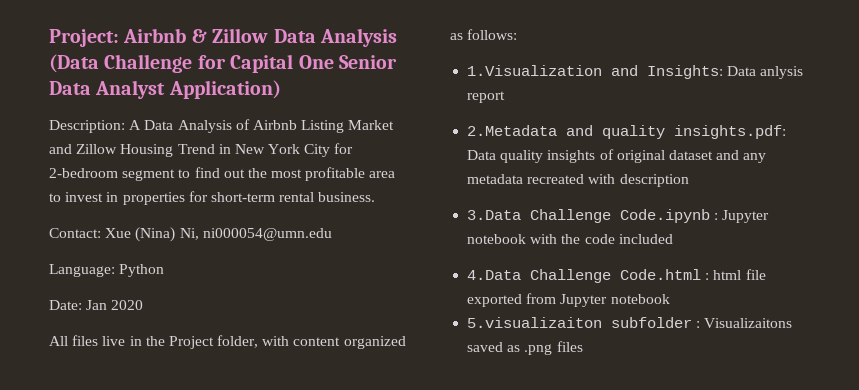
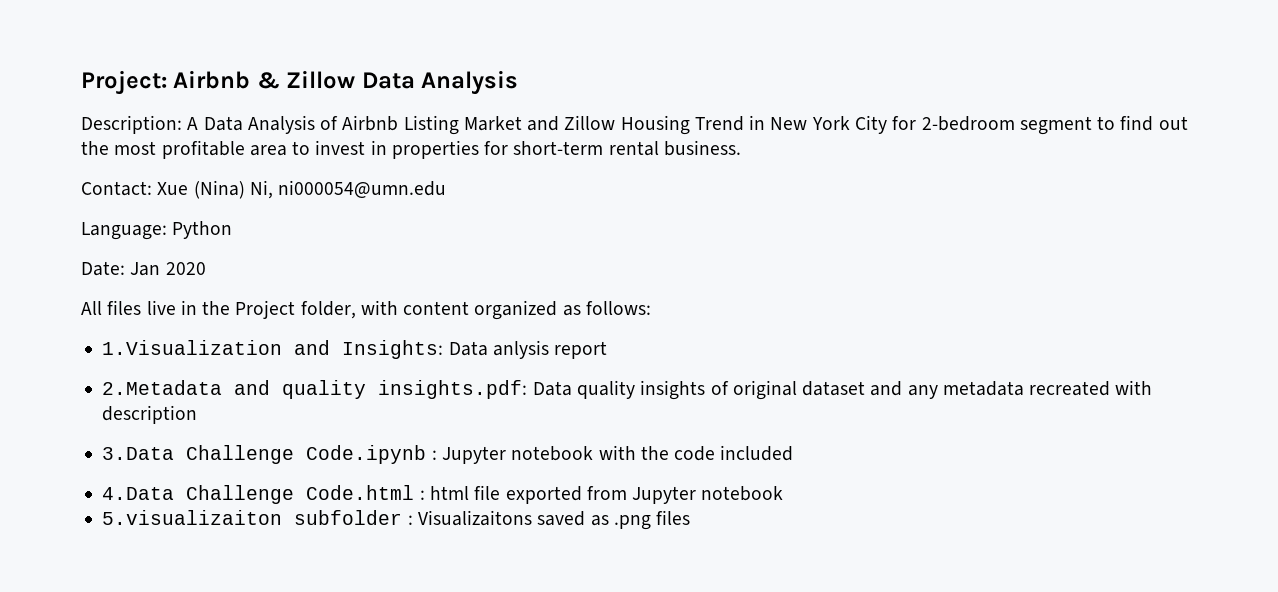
[49,54,397,73] [49,80,281,99] (Data Challenge for Capital One Senior Data Analyst Application) -> (519, 82) none

